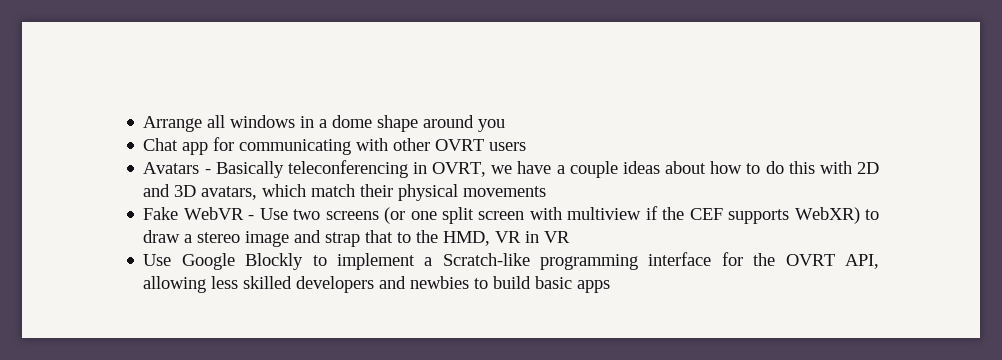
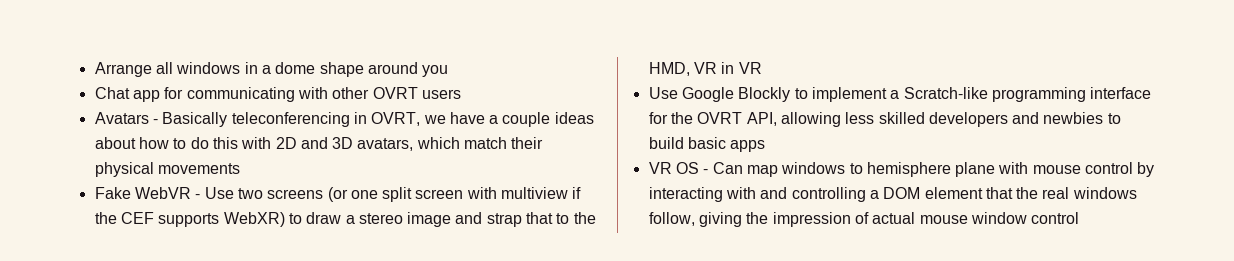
(611, 286) none -> [648,162,1155,177] [648,187,1137,202] [648,212,1080,227] // VR OS - Can map windows to hemisphere plane with mouse control by interacting with and controlling a DOM element that the real windows follow, giving the impression of actual mouse window control

